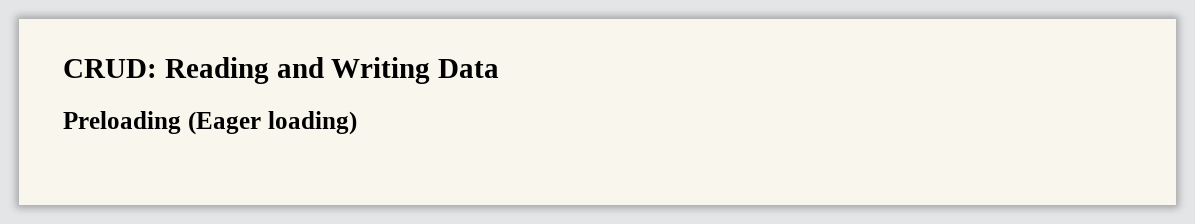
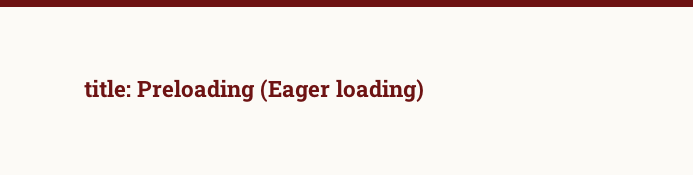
[63,57,500,84] CRUD: Reading and Writing Data // -> [84,79,131,98] title:

